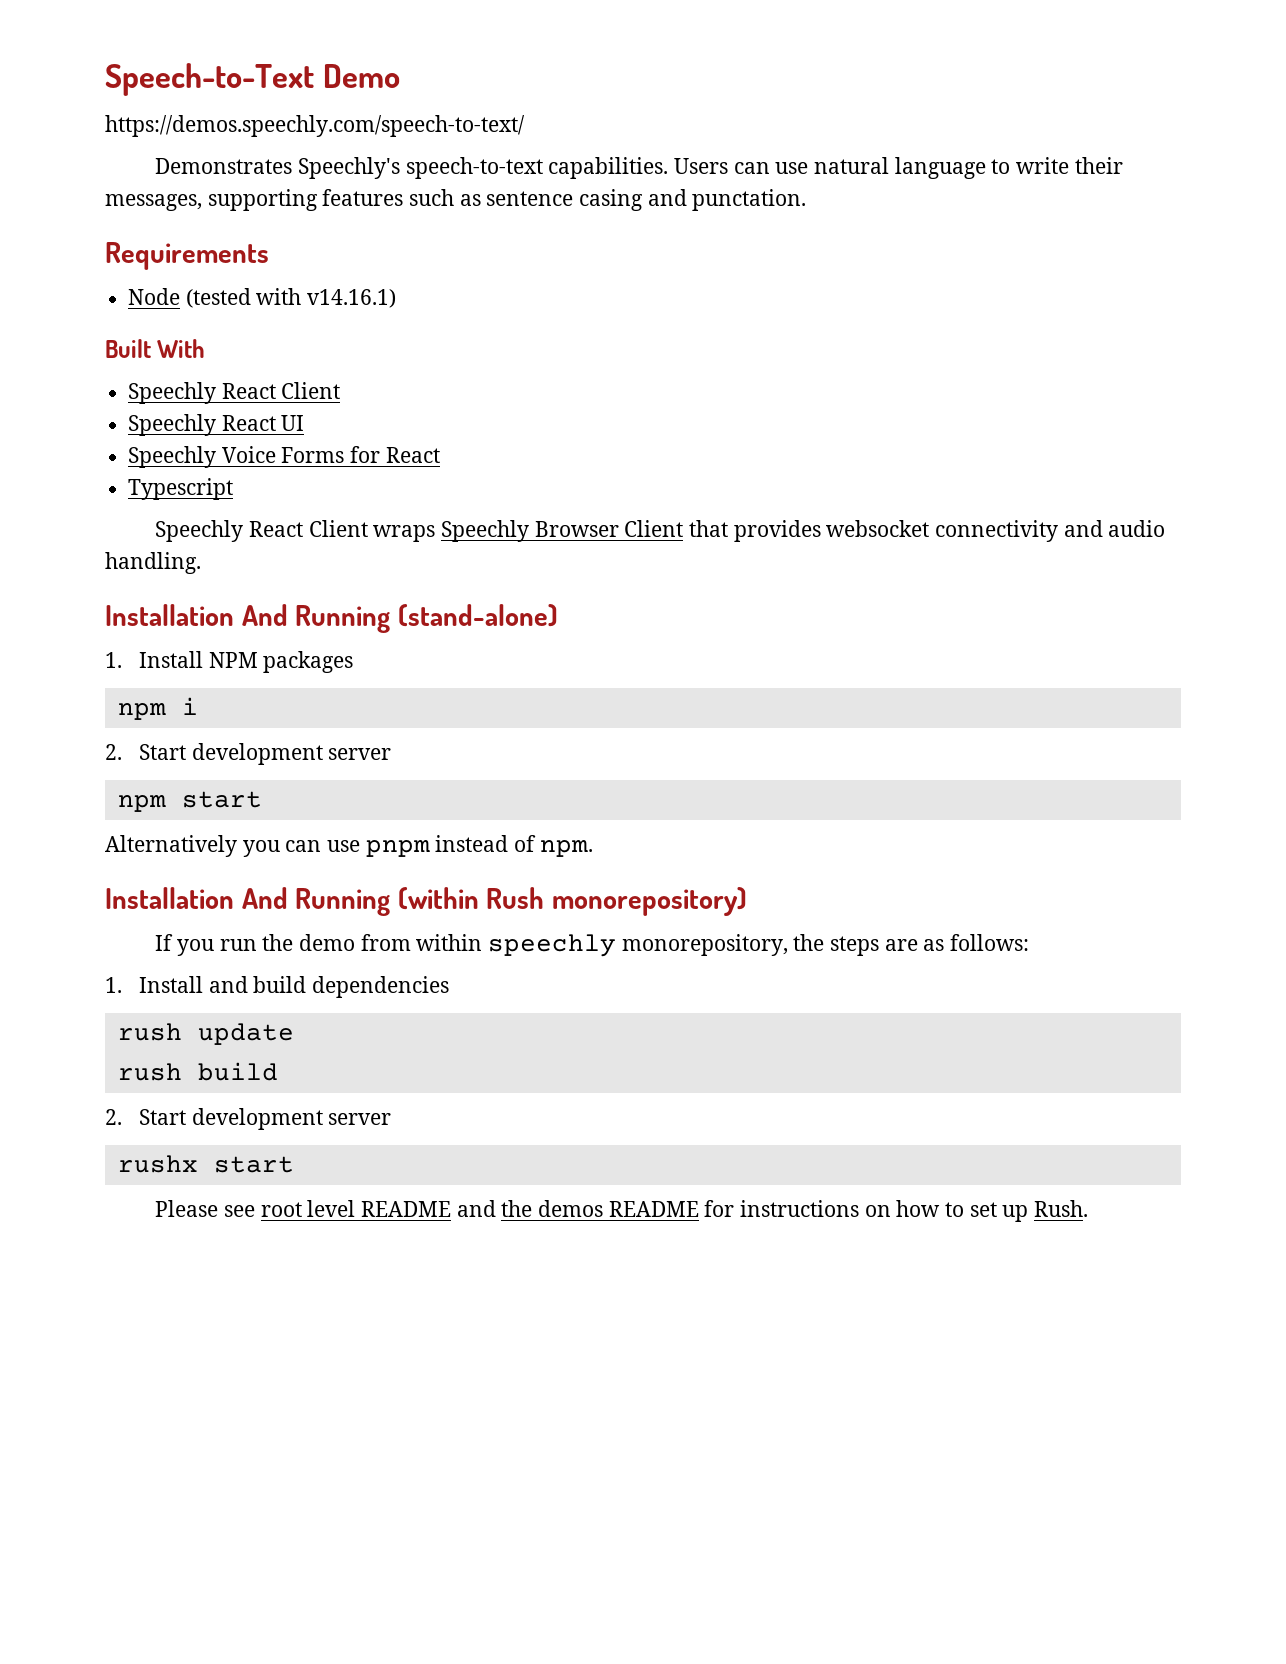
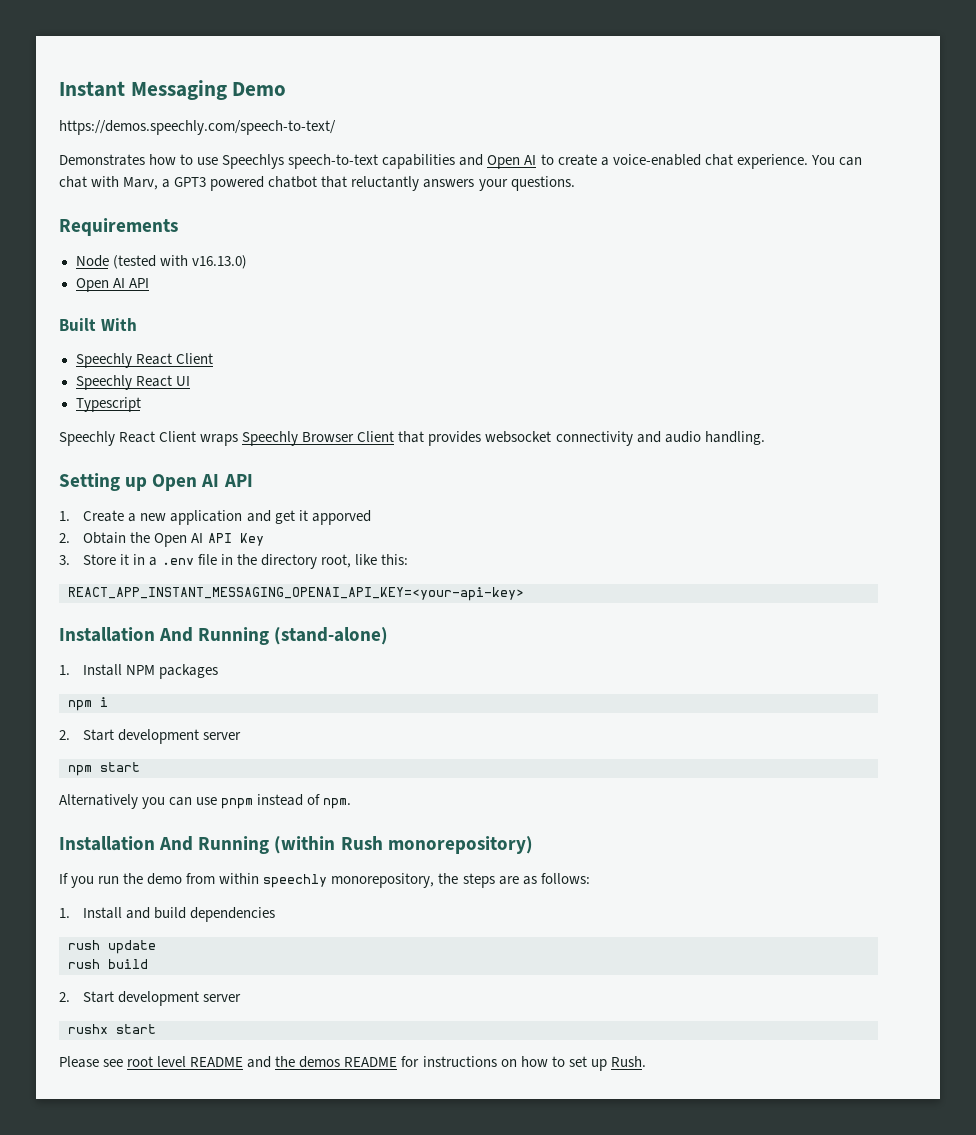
[105,63,314,96] Speech-to-Text -> [59,80,227,100] Instant Messaging
[297,157,1123,179] [105,189,807,211] Speechly's speech-to-text capabilities. Users can use natural language to write their messages, supporting features such as sentence casing and punctation. -> [149,154,862,169] [59,176,575,191] how to use Speechlys speech-to-text capabilities and Open AI to create a voice-enabled chat experience. You can chat with Marv, a GPT3 powered chatbot that reluctantly answers your questions.
[307,289,397,308] v14.16.1) -> [191,255,247,269] [75,278,149,292] v16.13.0) // Open AI API
[128,446,440,468] // Speechly Voice Forms for React -> (190, 381) none
(201, 563) none -> [59,473,253,491] [59,510,371,525] [59,532,264,547] [59,554,408,569] [68,587,524,601] // Setting up Open AI API // 1. Create a new application and get it apporved // 2. Obtain the Open AI API Key // 3. Store it in a .env file in the directory root, like this: // REACT_APP_INSTANT_MESSAGING_OPENAI_API_KEY=<your-api-key>

